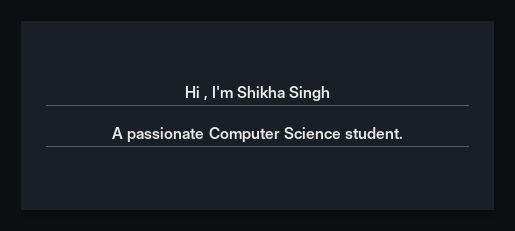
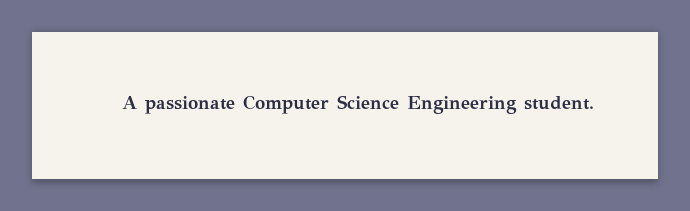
[184,86,331,101] Hi , I'm Shikha Singh // -> (122, 102) none
(341, 133) none -> [407,96,517,114] Engineering

